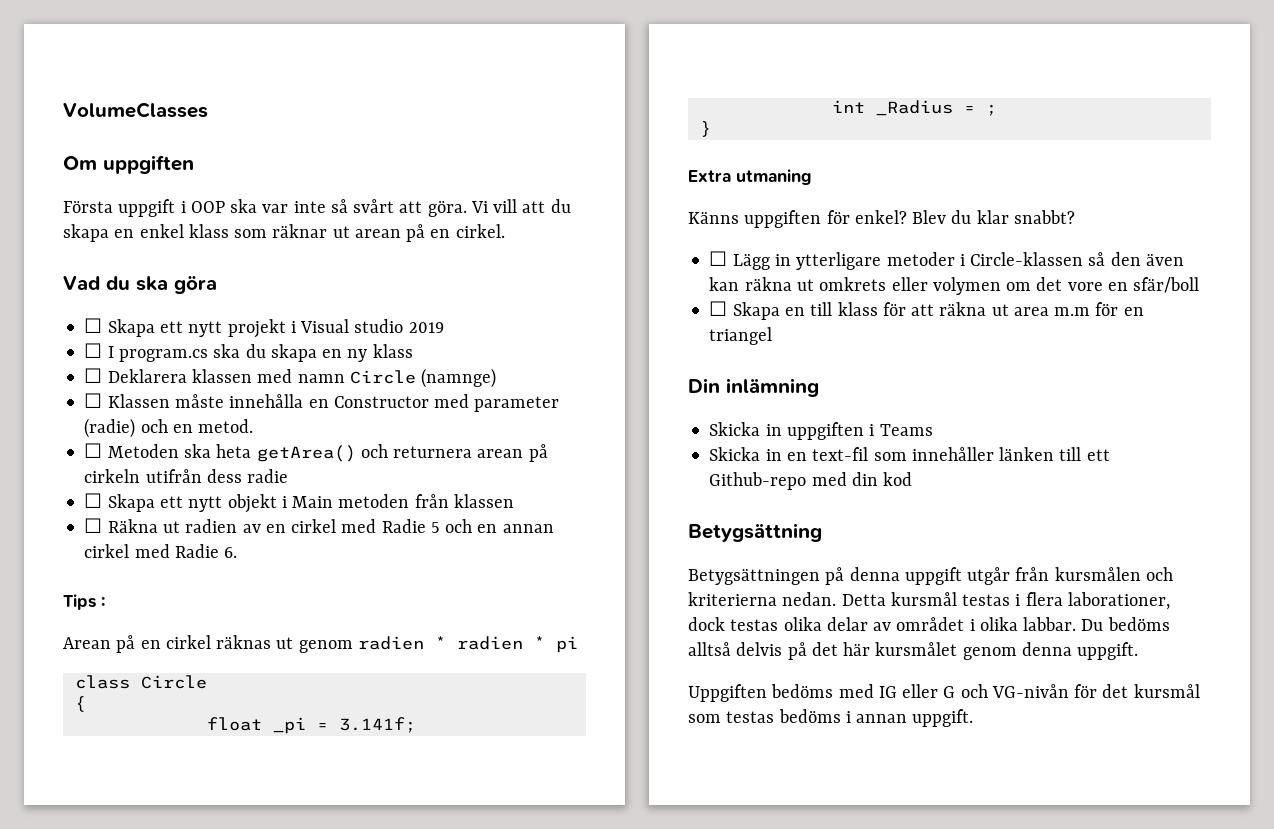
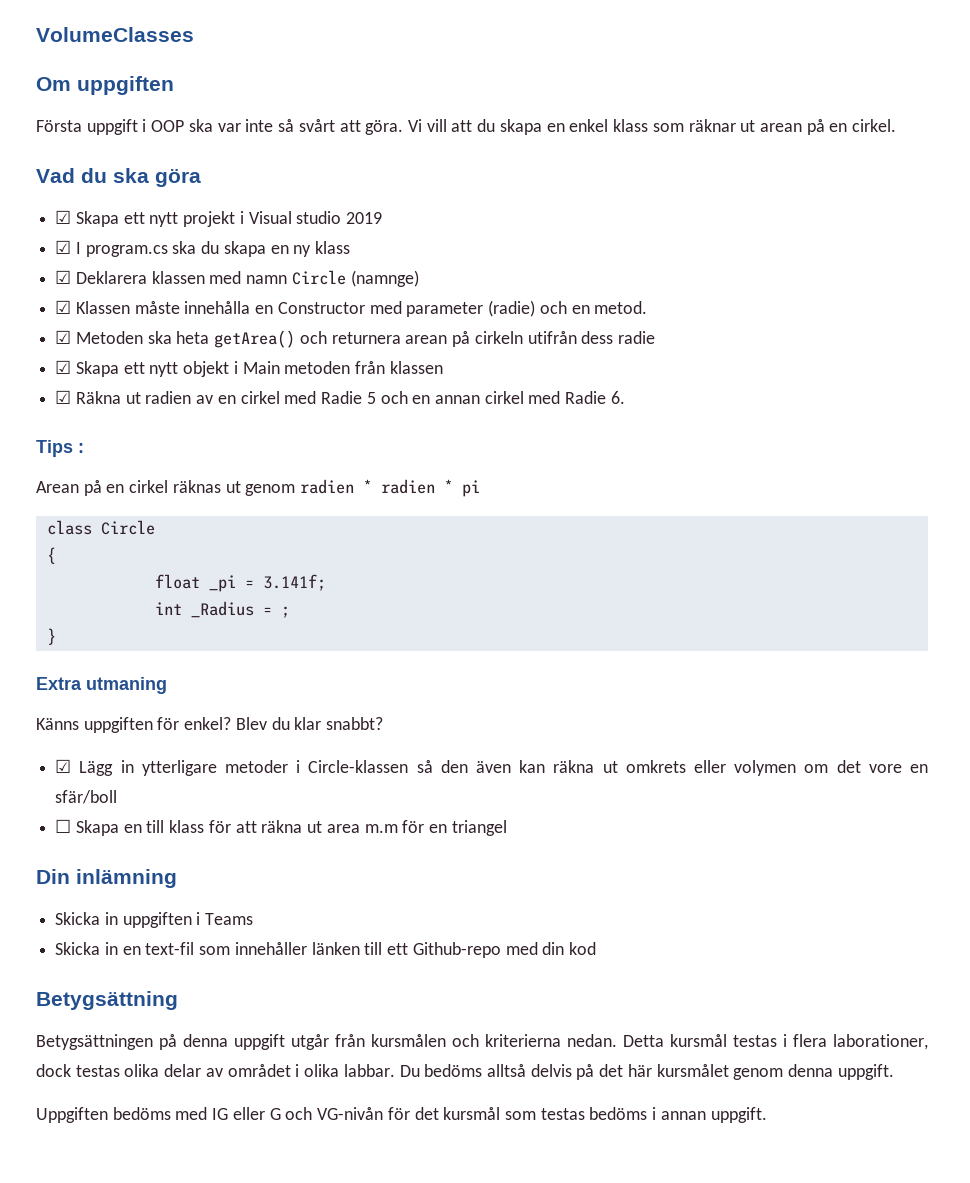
[84,318,103,333] ☐ -> [55,210,72,224] ☑
[84,343,103,358] ☐ -> [55,240,72,254] ☑
[84,368,103,383] ☐ -> [55,270,72,284] ☑
[84,393,103,408] ☐ -> [55,300,72,314] ☑
[84,443,103,458] ☐ -> [55,330,72,344] ☑
[84,493,103,508] ☐ -> [55,360,72,374] ☑
[84,518,103,533] ☐ -> [55,390,72,404] ☑
[709,251,728,266] ☐ -> [55,759,72,773] ☑

